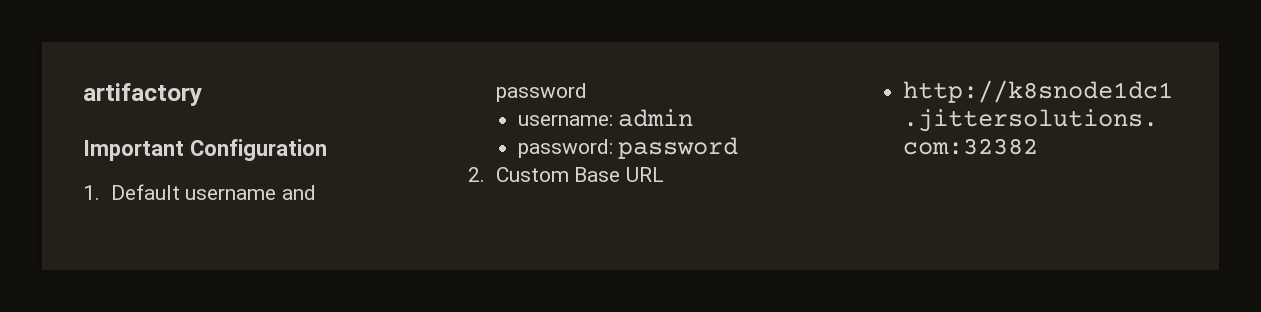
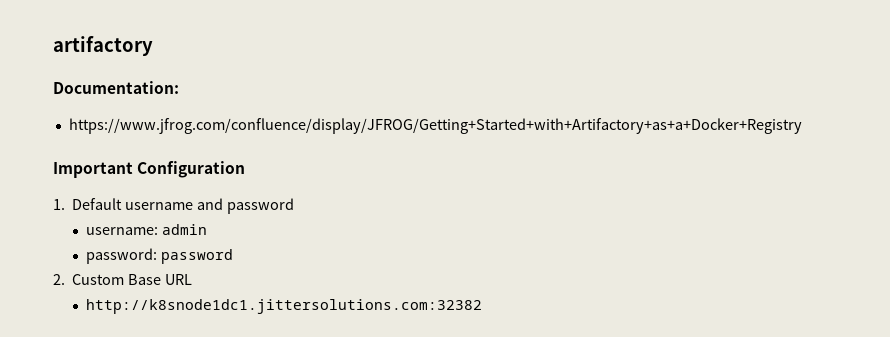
(202, 94) none -> [53,81,179,94] [68,118,802,134] // Documentation: // https://www.jfrog.com/confluence/display/JFROG/Getting+Started+with+Artifactory+as+a+Docker+Registry

